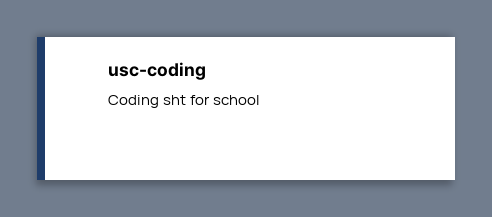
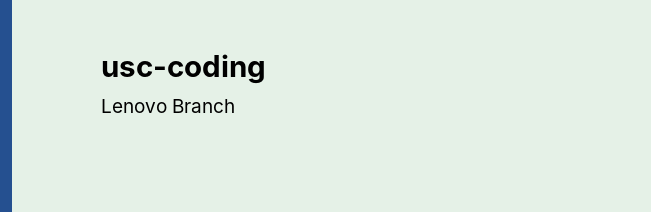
[108,95,261,108] Coding sht for school -> [101,99,236,113] Lenovo Branch

